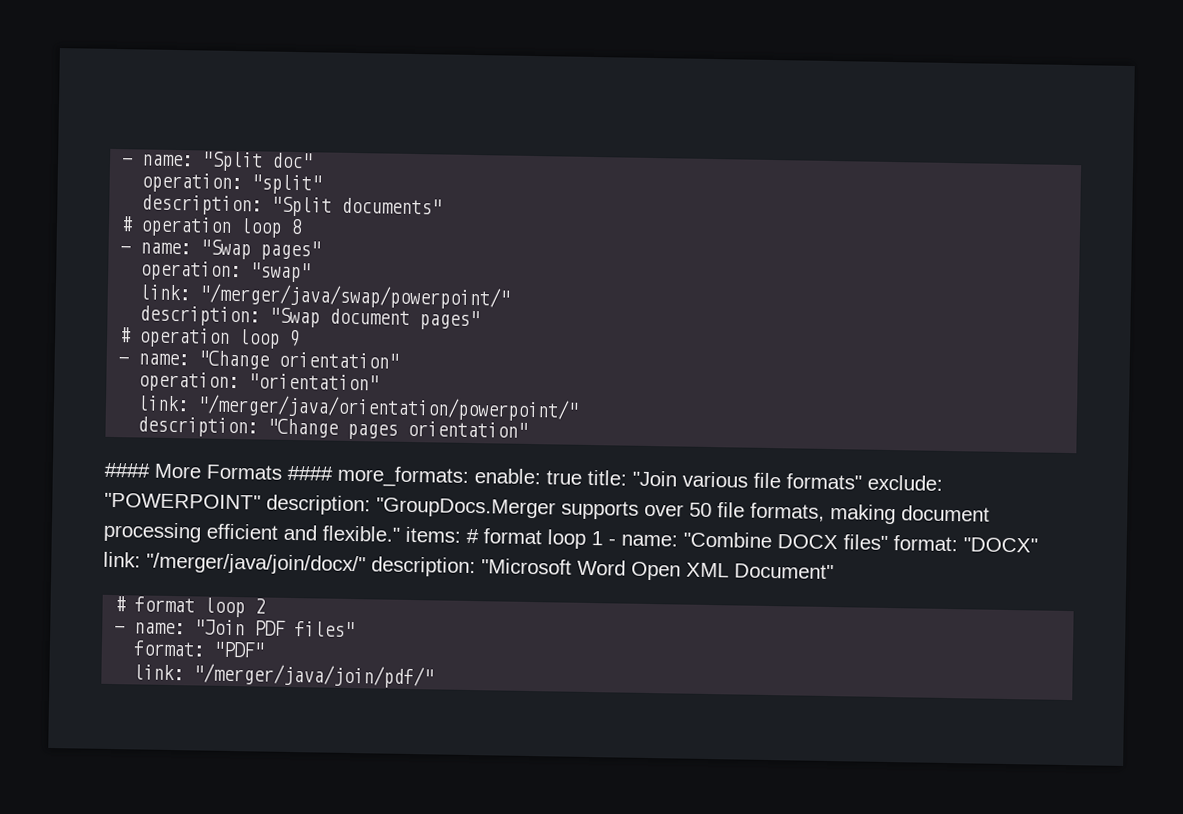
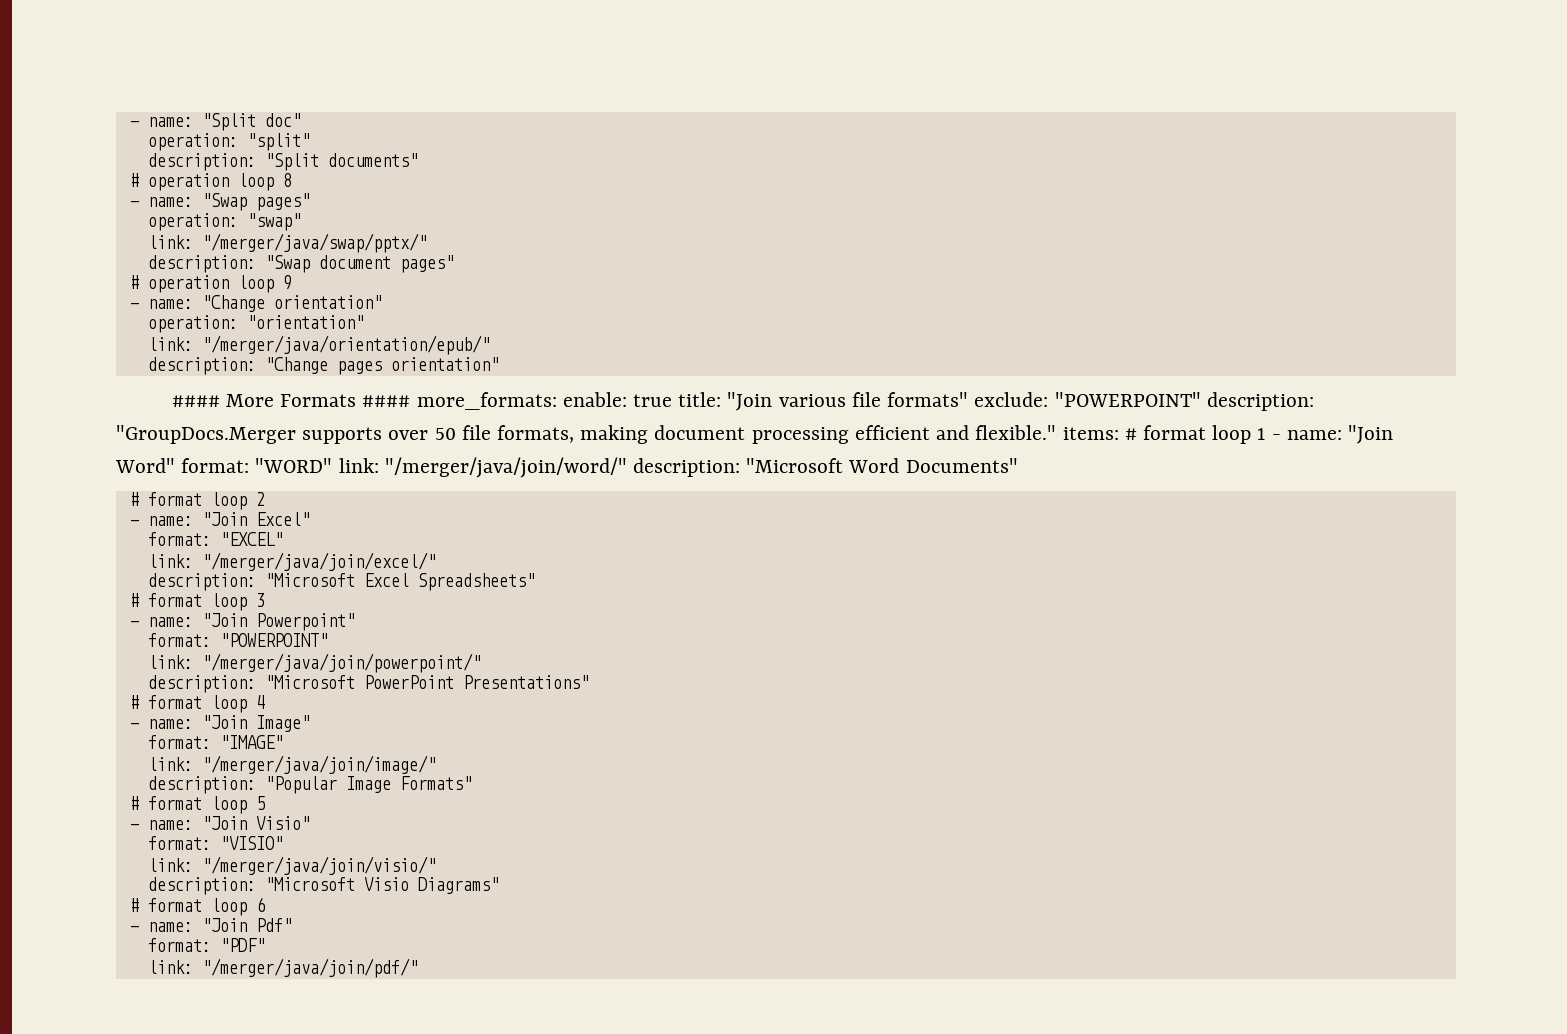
[199,283,511,310] "/merger/java/swap/powerpoint/" -> [201,233,427,253] "/merger/java/swap/pptx/"
[197,394,580,422] "/merger/java/orientation/powerpoint/" -> [201,335,490,355] "/merger/java/orientation/epub/"
[683,531,1038,553] [103,551,834,581] "Combine DOCX files" format: "DOCX" link: "/merger/java/join/docx/" description: "Microsoft Word Open XML Document" -> [1347,425,1393,444] [115,457,1018,478] "Join Word" format: "WORD" link: "/merger/java/join/word/" description: "Microsoft Word Documents"
[254,620,356,638] PDF files" -> [255,512,310,526] [147,532,283,546] [147,552,436,571] [147,573,535,591] [129,593,265,611] [129,613,355,631] [147,633,328,647] [147,653,481,673] [147,675,589,693] [129,695,265,713] [129,715,310,732] [147,735,283,749] [147,755,436,774] [147,776,472,794] [129,796,265,814] [129,816,310,830] [147,836,283,850] [147,856,436,875] [147,877,499,895] [129,897,265,916] [129,918,292,932] Excel" // format: "EXCEL" // link: "/merger/java/join/excel/" // description: "Microsoft Excel Spreadsheets" // # format loop 3 // - name: "Join Powerpoint" // format: "POWERPOINT" // link: "/merger/java/join/powerpoint/" // description: "Microsoft PowerPoint Presentations" // # format loop 4 // - name: "Join Image" // format: "IMAGE" // link: "/merger/java/join/image/" // description: "Popular Image Formats" // # format loop 5 // - name: "Join Visio" // format: "VISIO" // link: "/merger/java/join/visio/" // description: "Microsoft Visio Diagrams" // # format loop 6 // - name: "Join Pdf"

